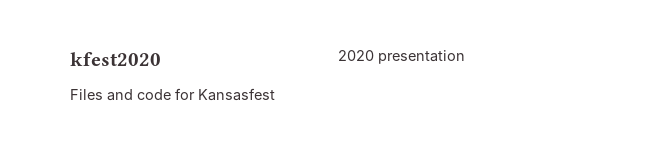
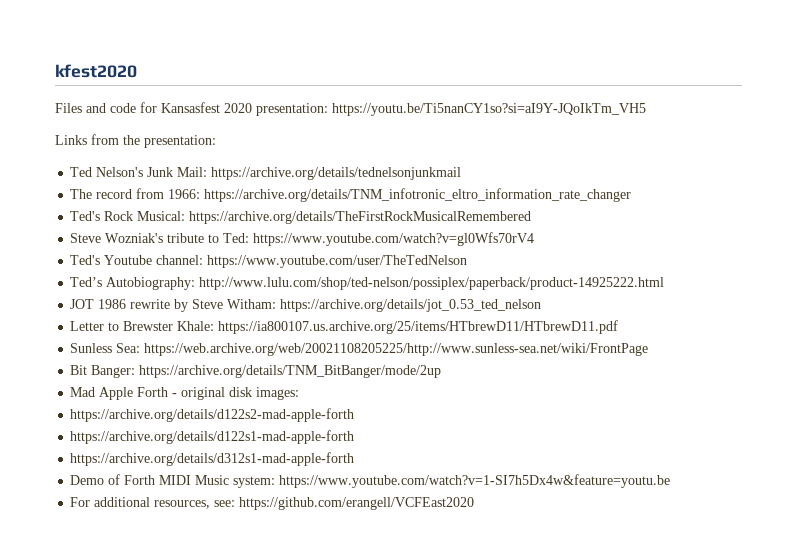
[378,50,465,64] presentation -> [256,103,646,116] [55,134,216,148] [70,167,462,180] [70,188,632,202] [70,211,532,224] [70,232,535,246] [70,255,468,268] [70,277,665,290] [70,299,542,312] [70,320,619,334] [70,343,649,356] [70,365,442,378] [70,387,300,400] [70,408,355,422] [70,430,355,444] [70,452,355,466] [70,474,671,488] [70,497,475,510] presentation: https://youtu.be/Ti5nanCY1so?si=aI9Y-JQoIkTm_VH5 // Links from the presentation: // Ted Nelson's Junk Mail: https://archive.org/details/tednelsonjunkmail // The record from 1966: https://archive.org/details/TNM_infotronic_eltro_information_rate_changer // Ted's Rock Musical: https://archive.org/details/TheFirstRockMusicalRemembered // Steve Wozniak's tribute to Ted: https://www.youtube.com/watch?v=gl0Wfs70rV4 // Ted's Youtube channel: https://www.youtube.com/user/TheTedNelson // Ted’s Autobiography: http://www.lulu.com/shop/ted-nelson/possiplex/paperback/product-14925222.html // JOT 1986 rewrite by Steve Witham: https://archive.org/details/jot_0.53_ted_nelson // Letter to Brewster Khale: https://ia800107.us.archive.org/25/items/HTbrewD11/HTbrewD11.pdf // Sunless Sea: https://web.archive.org/web/20021108205225/http://www.sunless-sea.net/wiki/FrontPage // Bit Banger: https://archive.org/details/TNM_BitBanger/mode/2up // Mad Apple Forth - original disk images: // https://archive.org/details/d122s2-mad-apple-forth // https://archive.org/details/d122s1-mad-apple-forth // https://archive.org/details/d312s1-mad-apple-forth // Demo of Forth MIDI Music system: https://www.youtube.com/watch?v=1-SI7h5Dx4w&feature=youtu.be // For additional resources, see: https://github.com/erangell/VCFEast2020

